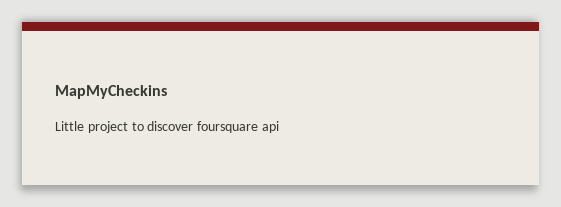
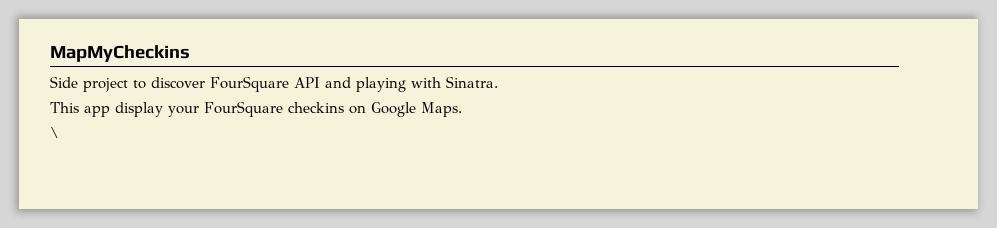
[55,121,84,131] Little -> [50,76,78,88] Side
[197,121,279,133] foursquare api -> [210,76,498,92] [50,101,462,117] [50,127,59,138] FourSquare API and playing with Sinatra. // This app display your FourSquare checkins on Google Maps. // \

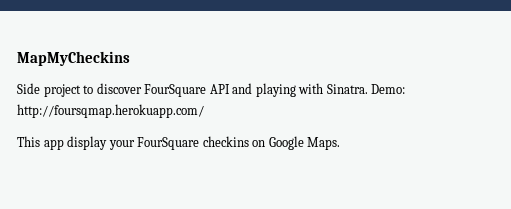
(498, 82) none -> [371,84,406,94] [17,104,204,118] Demo: http://foursqmap.herokuapp.com/
[50,127,59,138] // \ -> (341, 143) none

